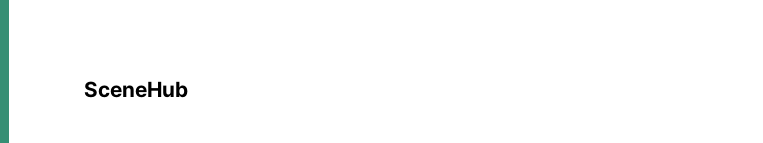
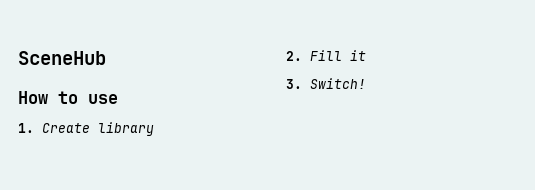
(188, 89) none -> [18,91,118,104] [18,122,154,136] [286,50,366,61] [286,78,366,89] // How to use // 1. Create library // 2. Fill it // 3. Switch!

